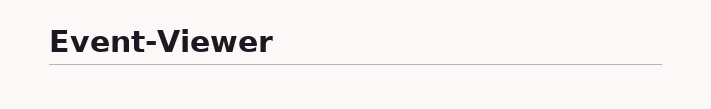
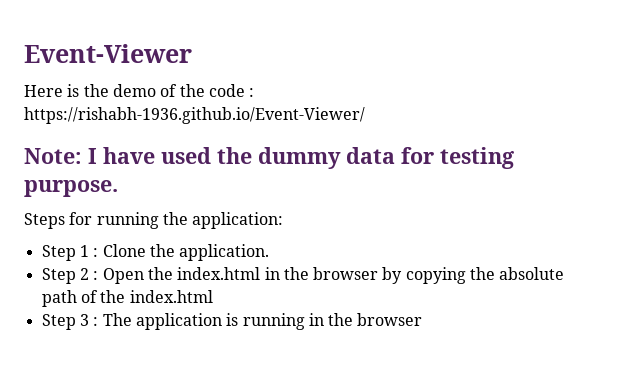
(273, 40) none -> [24,84,255,97] [24,107,365,124] [24,147,514,169] [24,180,118,197] [24,212,284,229] [41,244,270,261] [41,267,565,284] [41,290,213,307] [41,313,423,330] // Here is the demo of the code : https://rishabh-1936.github.io/Event-Viewer/ // Note: I have used the dummy data for testing purpose. // Steps for running the application: // Step 1 : Clone the application. // Step 2 : Open the index.html in the browser by copying the absolute path of the index.html // Step 3 : The application is running in the browser

